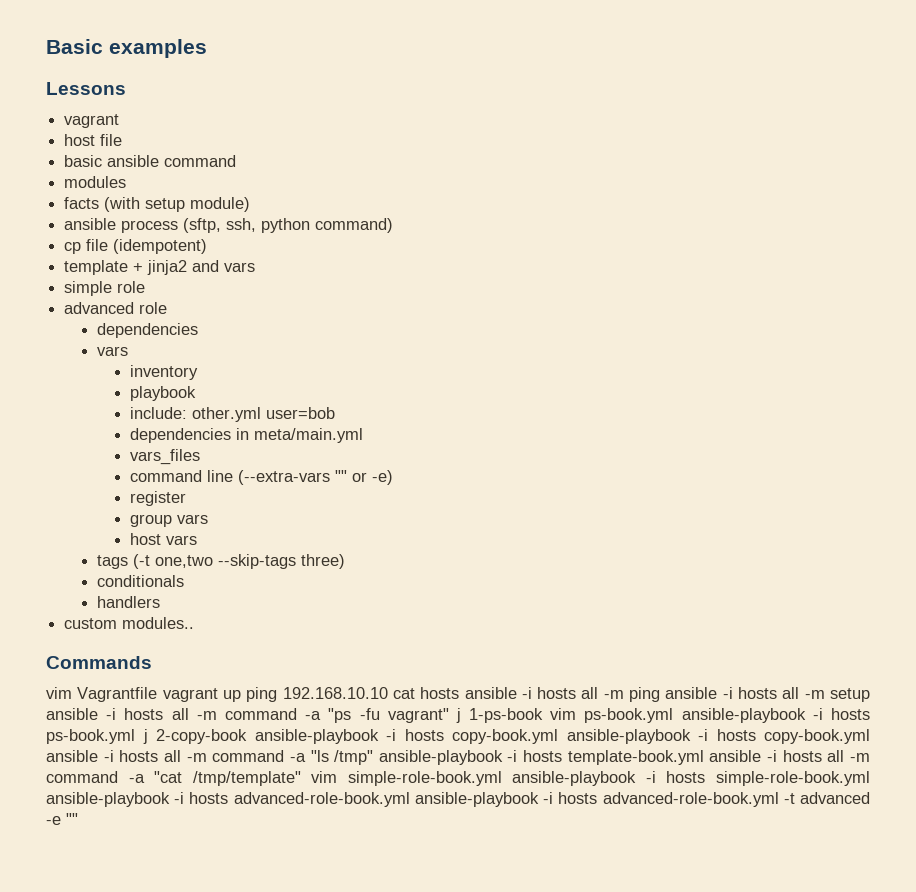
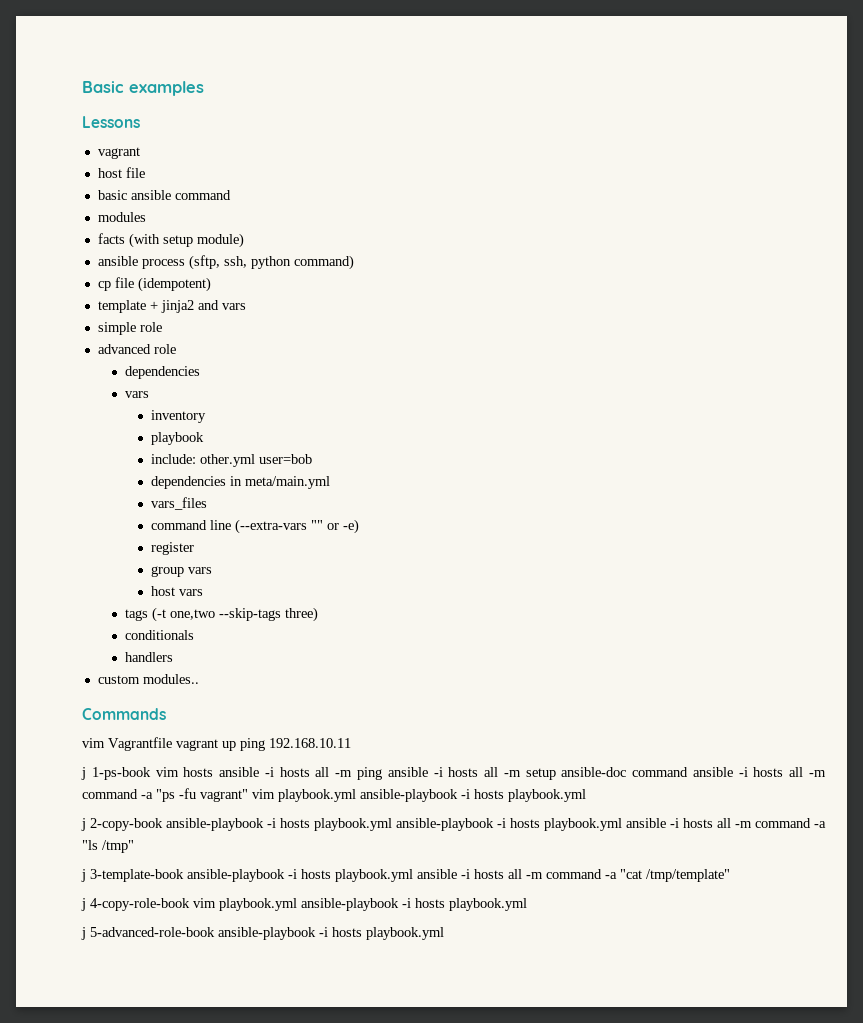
[282,687,415,699] 192.168.10.10 cat -> [269,738,351,748] [81,767,179,780] 192.168.10.11 // j 1-ps-book vim
(870, 695) none -> [561,767,689,777] ansible-doc command
[455,708,870,723] [46,729,135,744] j 1-ps-book vim ps-book.yml ansible-playbook -i hosts ps-book.yml -> [252,789,586,802] vim playbook.yml ansible-playbook -i hosts playbook.yml //
[452,729,870,744] copy-book.yml ansible-playbook -i hosts copy-book.yml -> [314,818,622,831] playbook.yml ansible-playbook -i hosts playbook.yml
[378,750,704,765] ansible-playbook -i hosts template-book.yml -> [81,869,413,882] // j 3-template-book ansible-playbook -i hosts playbook.yml
[311,771,870,786] [46,792,870,807] [46,813,78,825] vim simple-role-book.yml ansible-playbook -i hosts simple-role-book.yml ansible-playbook -i hosts advanced-role-book.yml ansible-playbook -i hosts advanced-role-book.yml -t advanced -e "" -> [81,898,527,911] [81,927,444,940] // j 4-copy-role-book vim playbook.yml ansible-playbook -i hosts playbook.yml // j 5-advanced-role-book ansible-playbook -i hosts playbook.yml

